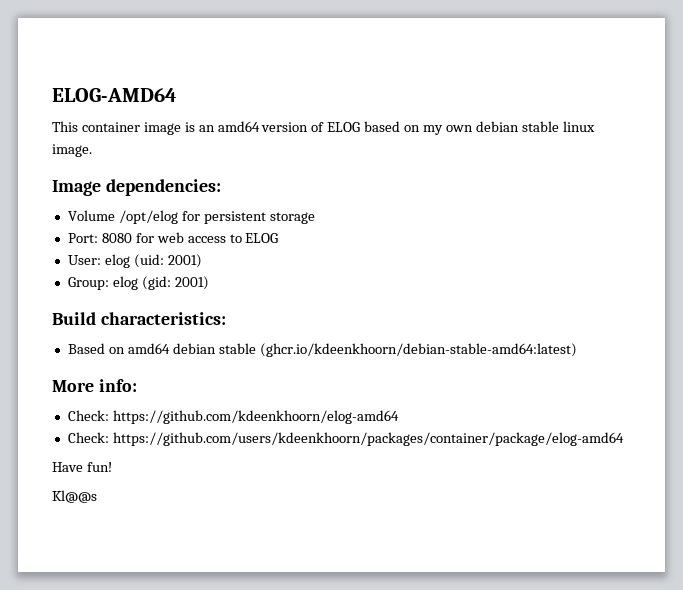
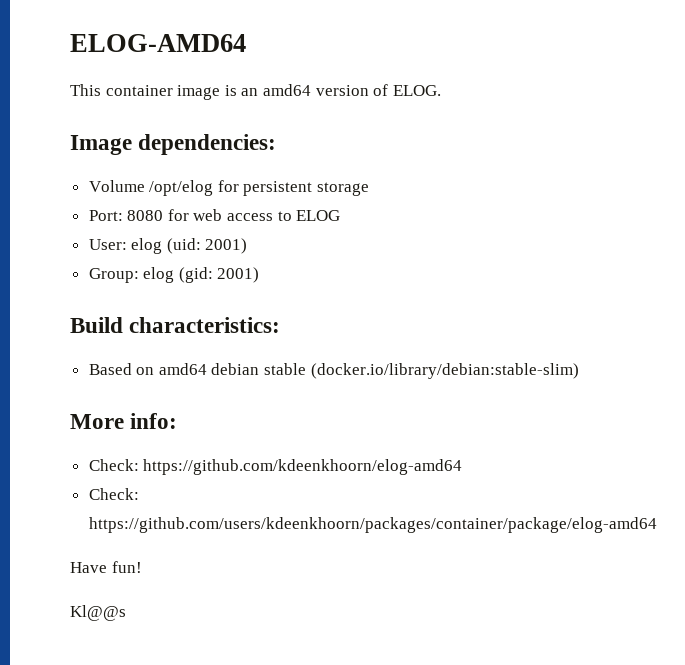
[327,121,595,135] [52,144,92,157] ELOG based on my own debian stable linux image. -> [392,85,441,96] ELOG.
[259,343,577,357] (ghcr.io/kdeenkhoorn/debian-stable-amd64:latest) -> [310,363,579,379] (docker.io/library/debian:stable-slim)

